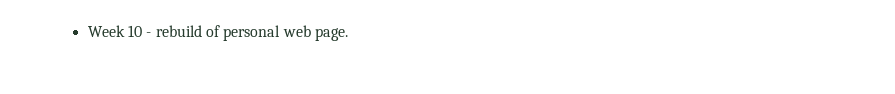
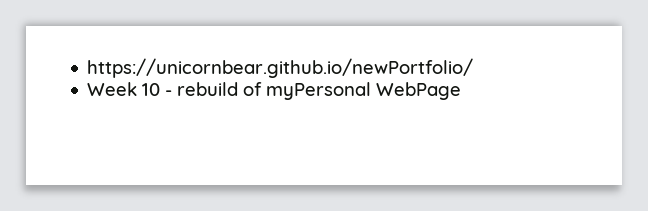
(87, 31) none -> [87,58,474,78] https://unicornbear.github.io/newPortfolio/ //
[223,25,348,41] personal web page. -> [266,82,462,100] myPersonal WebPage

